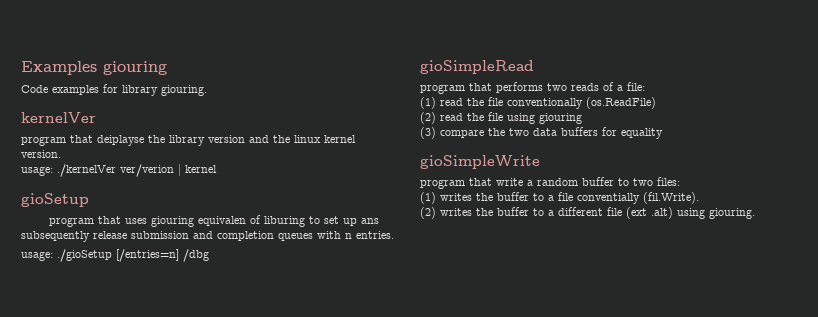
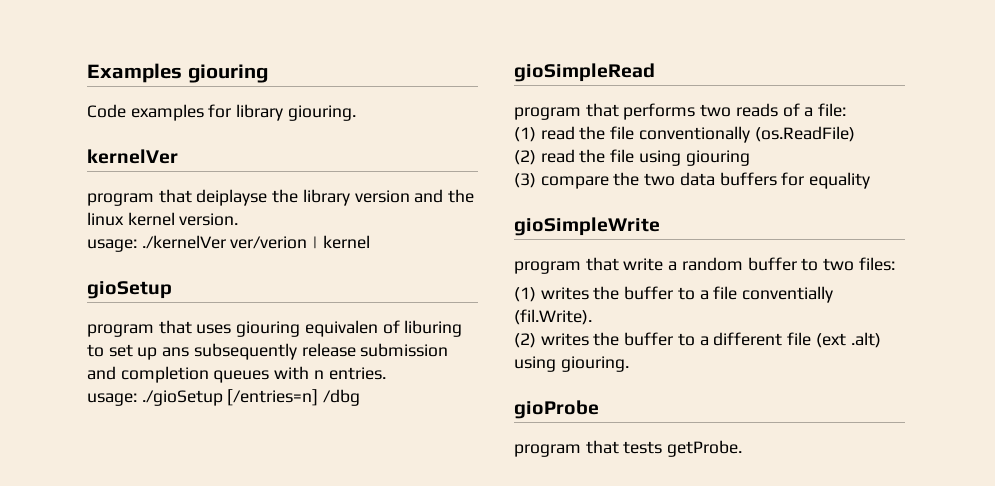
(755, 213) none -> [514,400,599,419] [514,440,743,457] // gioProbe // program that tests getProbe.

